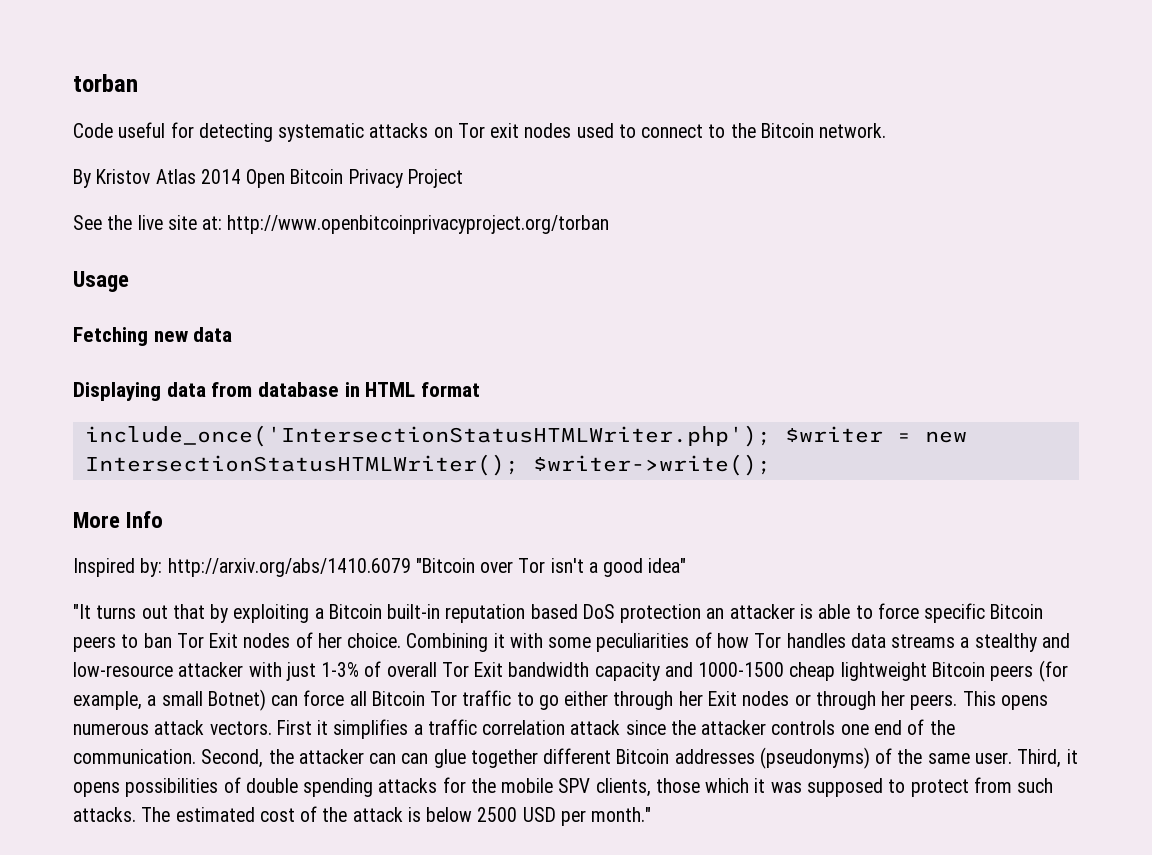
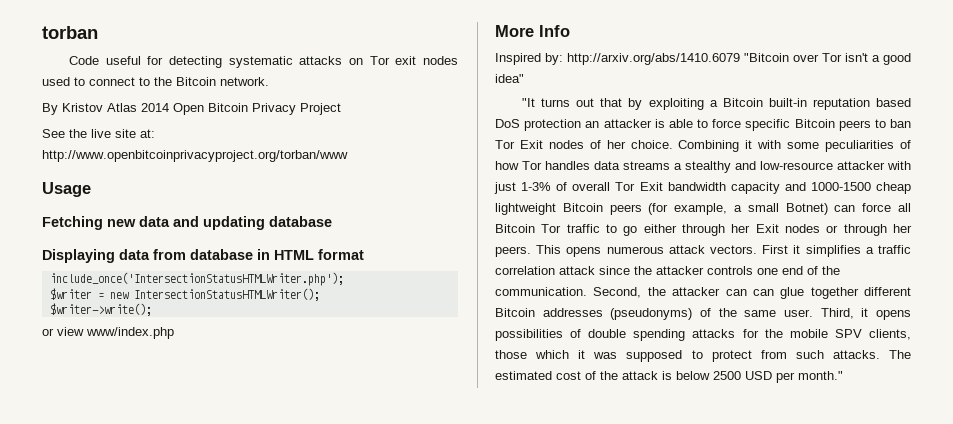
[227,215,610,234] http://www.openbitcoinprivacyproject.org/torban -> [42,150,348,162] http://www.openbitcoinprivacyproject.org/torban/www
(233, 334) none -> [173,216,332,230] and updating database
(771, 436) none -> (344, 279) //
(519, 465) none -> (320, 294) //
(771, 465) none -> [42,327,174,339] // or view www/index.php

